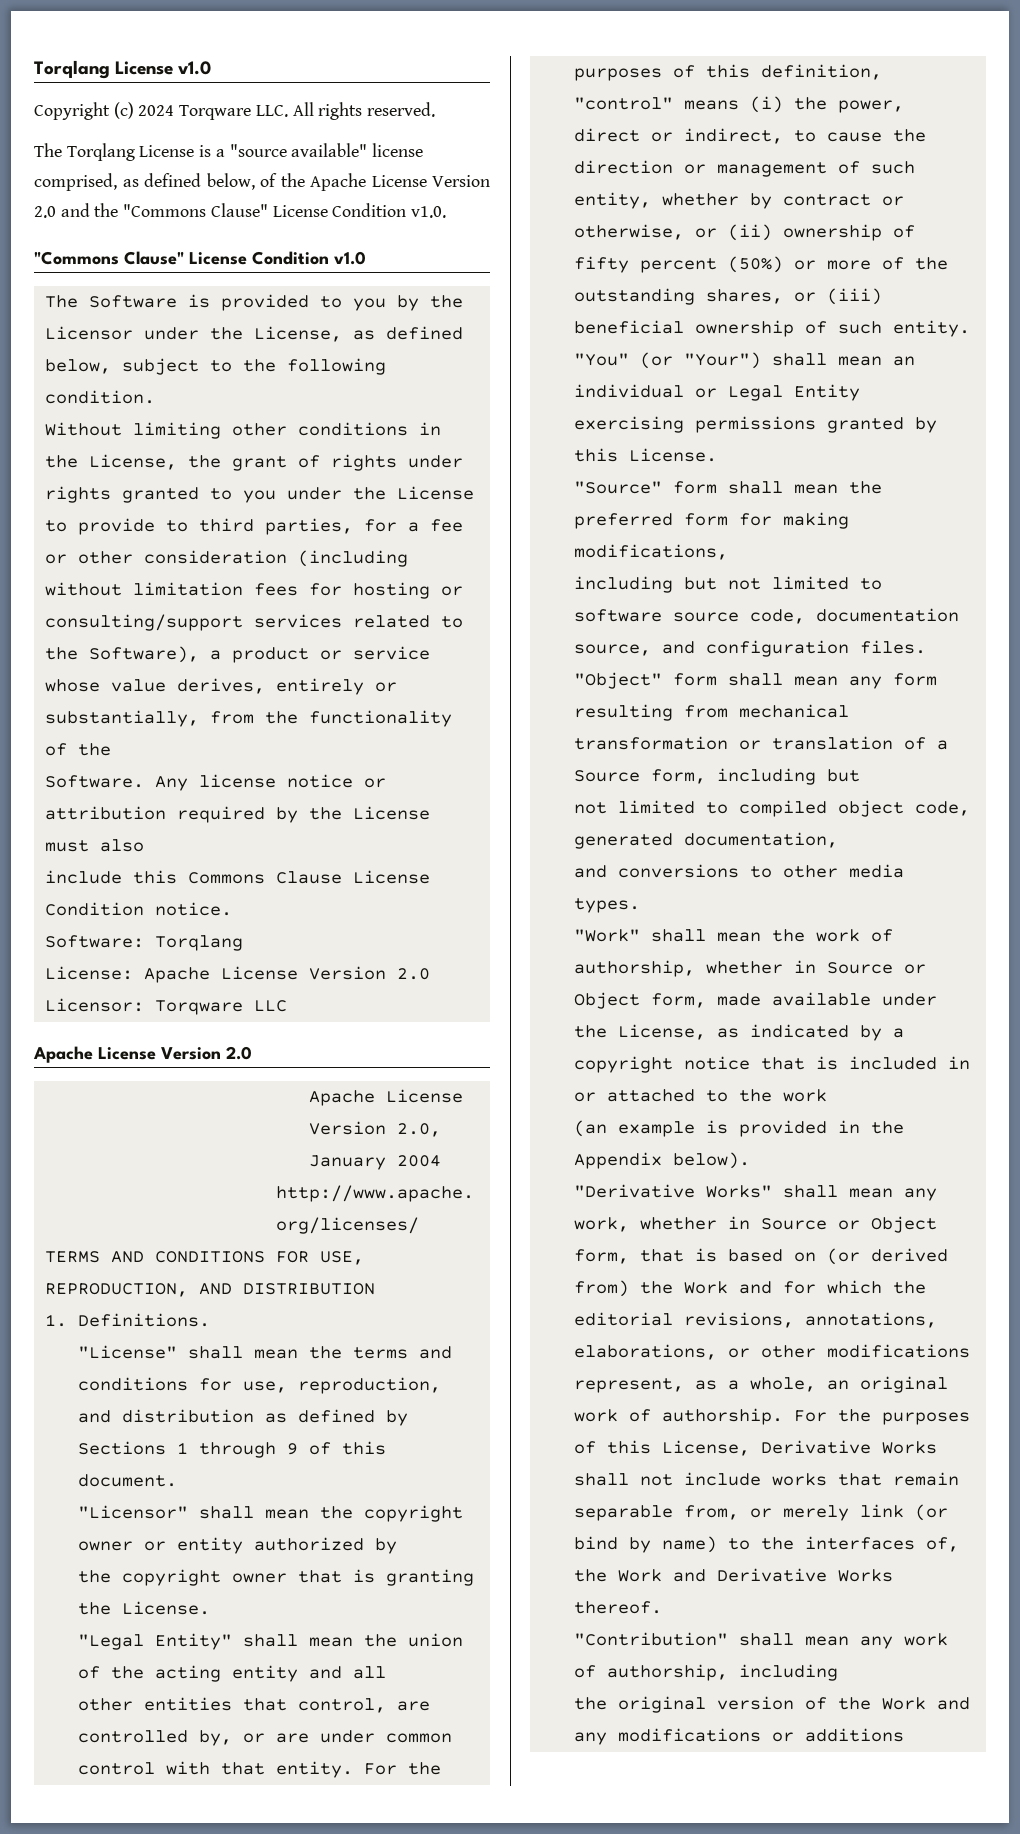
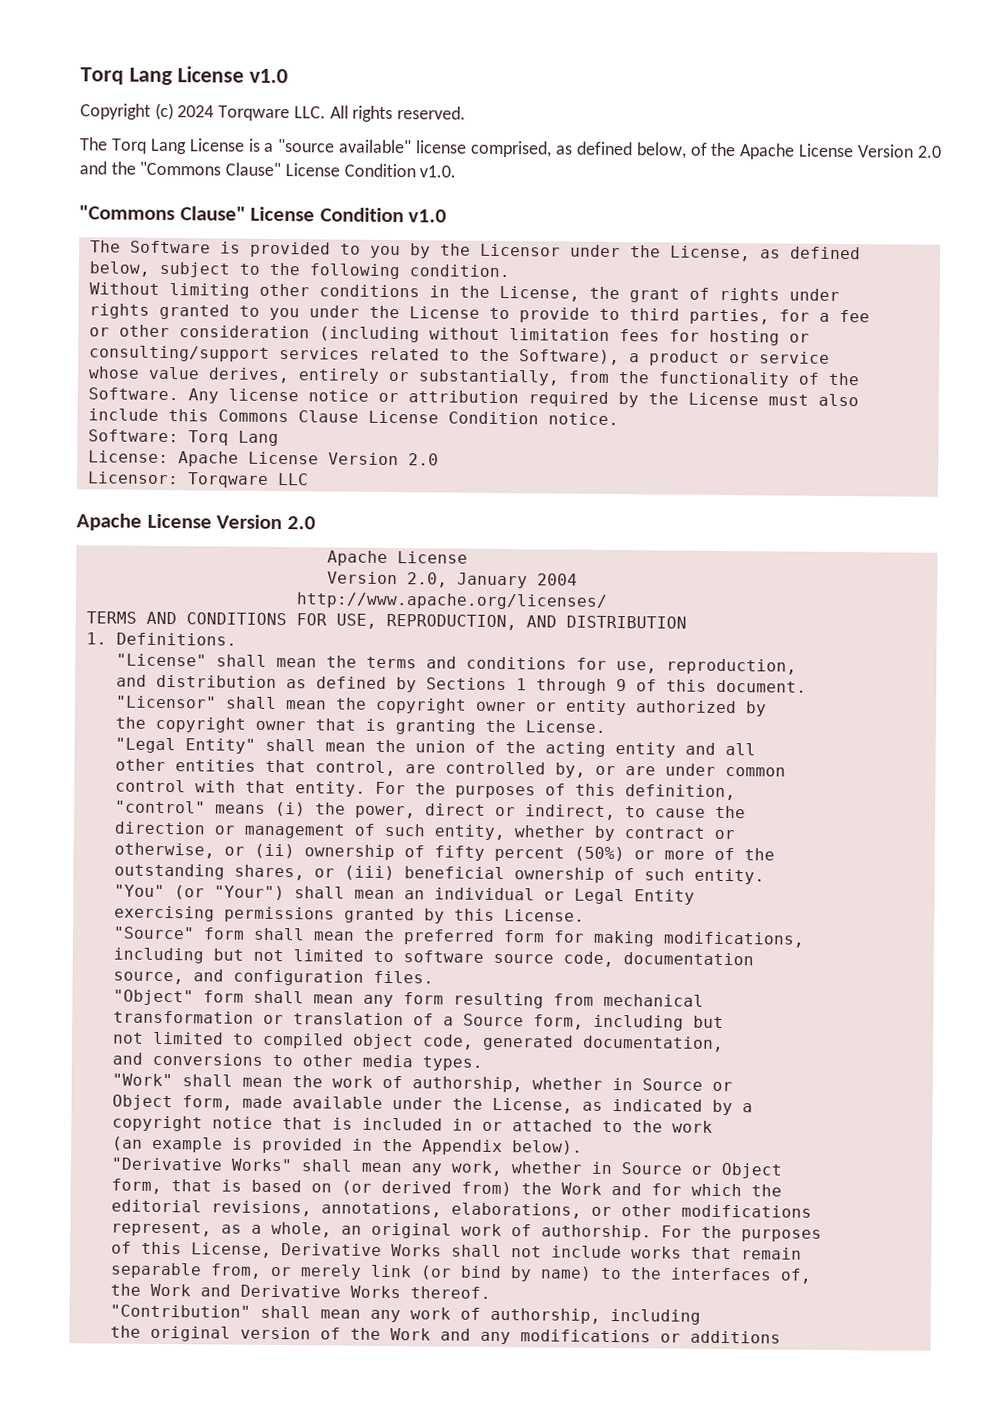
[34,60,110,79] Torqlang -> [80,67,173,86] Torq Lang
[66,143,135,161] Torqlang -> [110,138,187,155] Torq Lang
[154,935,243,951] Torqlang -> [187,430,279,447] Torq Lang

